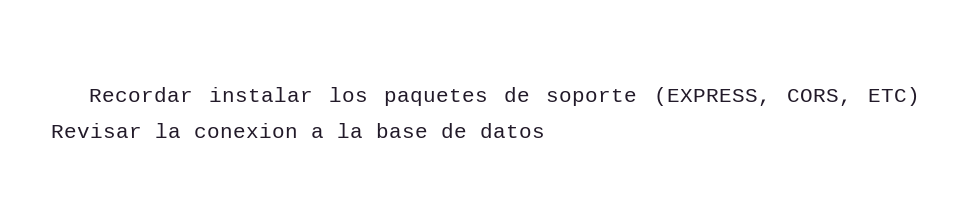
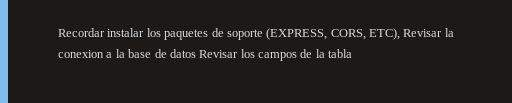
[868,87,920,106] ETC) -> [369,28,400,40] ETC),
(545, 130) none -> [199,49,353,61] Revisar los campos de la tabla

